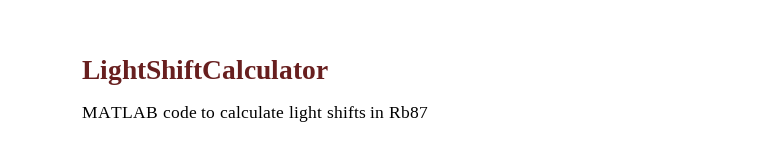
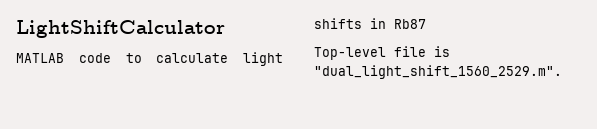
(429, 112) none -> [314,46,450,60] [314,65,562,79] // Top-level file is "dual_light_shift_1560_2529.m".

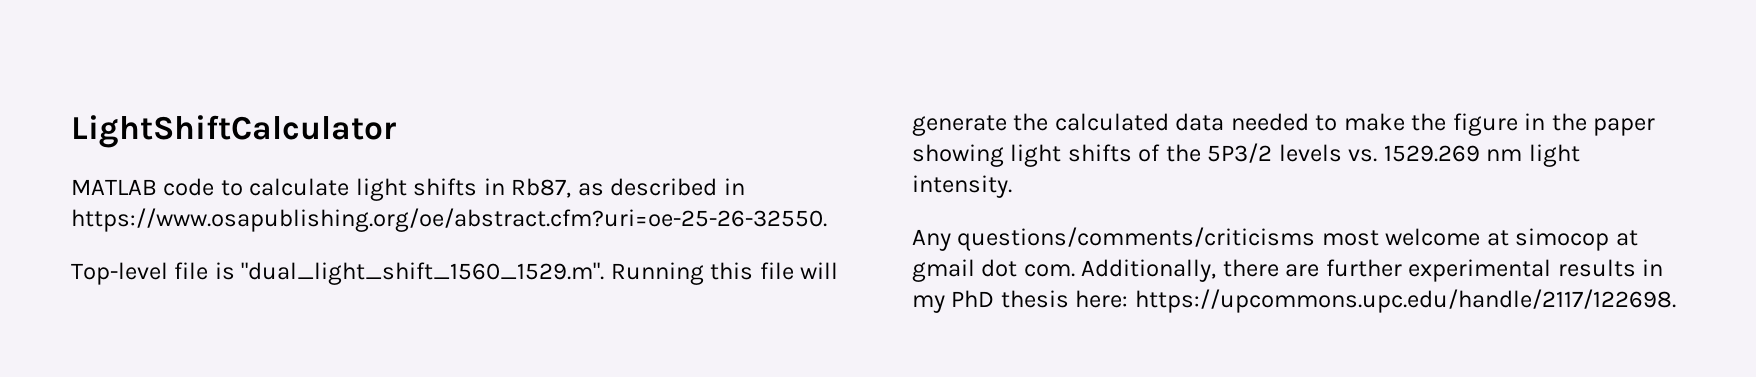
[394,19,426,29] [314,46,450,60] [314,65,562,79] Rb87 // Top-level file is "dual_light_shift_1560_2529.m". -> [511,178,745,198] [71,208,827,232] [71,262,839,285] [912,113,1656,136] [912,143,1580,167] [912,175,1012,198] [912,227,1638,251] [912,259,1664,282] [912,289,1676,313] Rb87, as described in https://www.osapublishing.org/oe/abstract.cfm?uri=oe-25-26-32550. // Top-level file is "dual_light_shift_1560_1529.m". Running this file will generate the calculated data needed to make the figure in the paper showing light shifts of the 5P3/2 levels vs. 1529.269 nm light intensity. // Any questions/comments/criticisms most welcome at simocop at gmail dot com. Additionally, there are further experimental results in my PhD thesis here: https://upcommons.upc.edu/handle/2117/122698.

